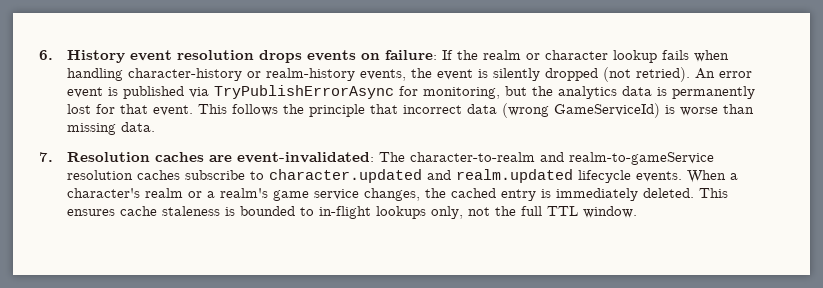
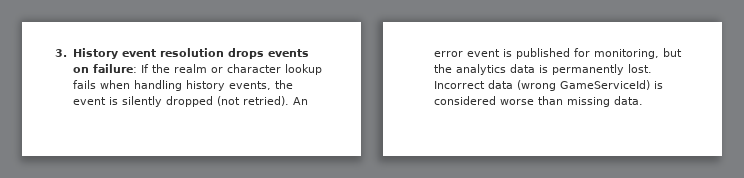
[39,50,53,60] 6. -> [55,49,67,57] 3.
[127,68,355,81] character-history or realm-history -> [185,80,225,91] history
[188,85,394,99] via TryPublishErrorAsync -> (570, 53) none
[66,104,462,117] lost for that event. This follows the principle that incorrect -> [627,64,652,73] [433,81,485,89] lost. Incorrect
(675, 109) none -> [433,96,496,105] considered
[39,152,714,165] [66,169,738,183] [66,188,728,201] [66,206,637,219] // 7. Resolution caches are event-invalidated: The character-to-realm and realm-to-gameService resolution caches subscribe to character.updated and realm.updated lifecycle events. When a character's realm or a realm's game service changes, the cached entry is immediately deleted. This ensures cache staleness is bounded to in-flight lookups only, not the full TTL window. -> (643, 100) none

